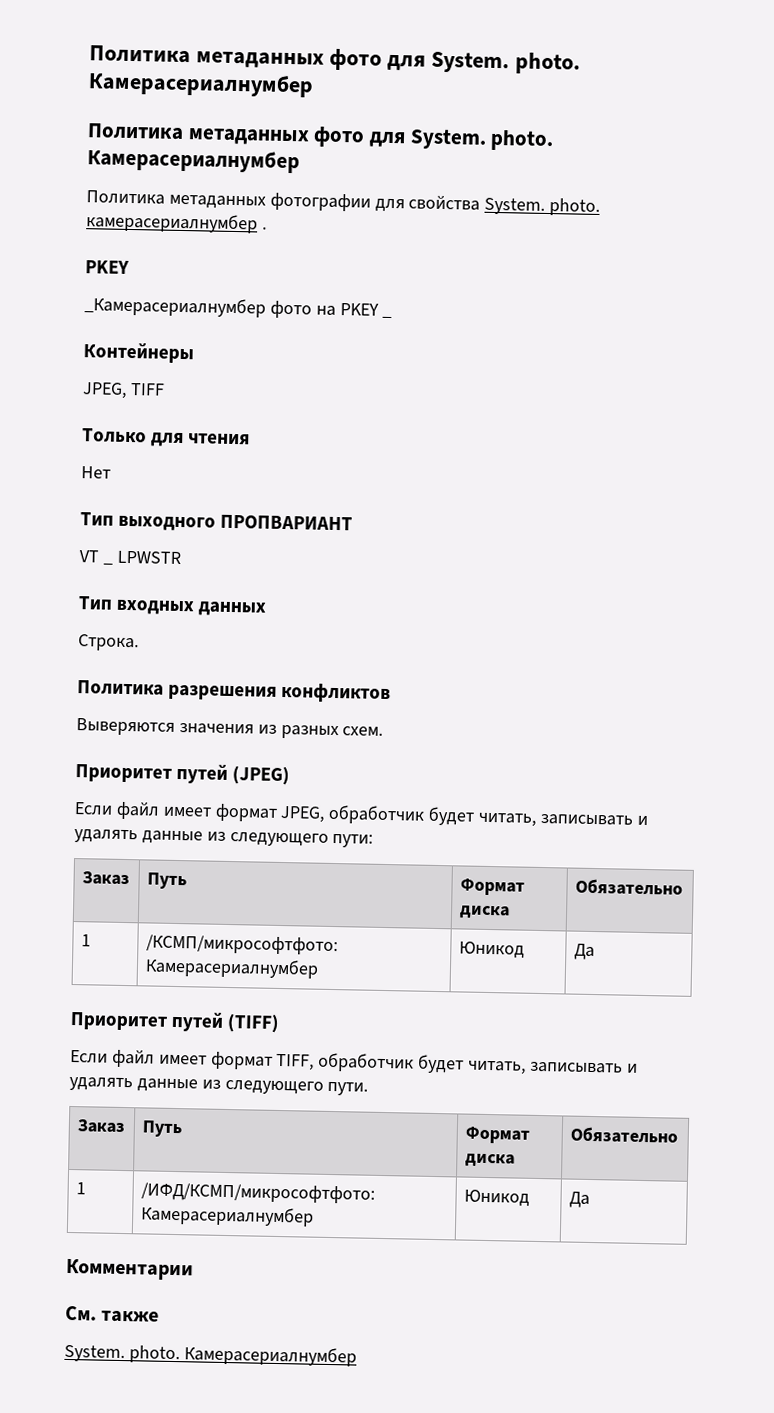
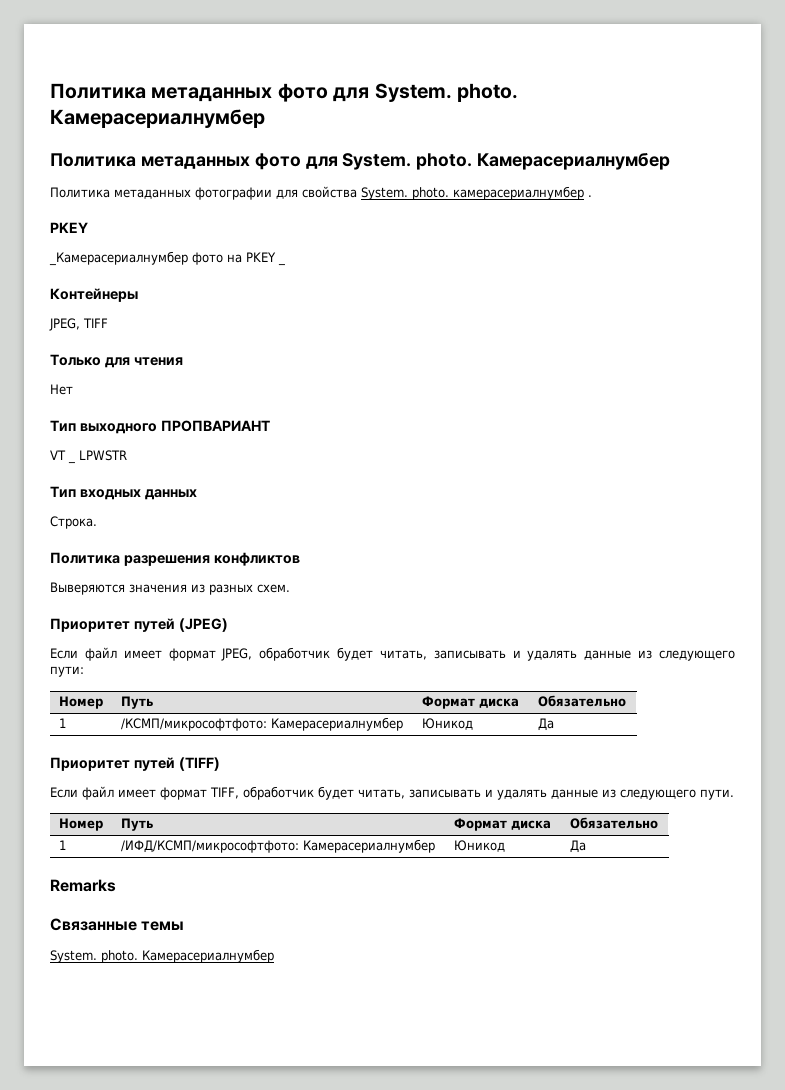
[81,871,130,886] Заказ -> [58,696,103,709] Номер
[76,1119,126,1134] Заказ -> [58,818,103,831] Номер
[65,1258,194,1281] [65,1305,160,1323] Комментарии // См. также -> [50,879,116,892] [50,918,185,931] Remarks // Связанные темы

